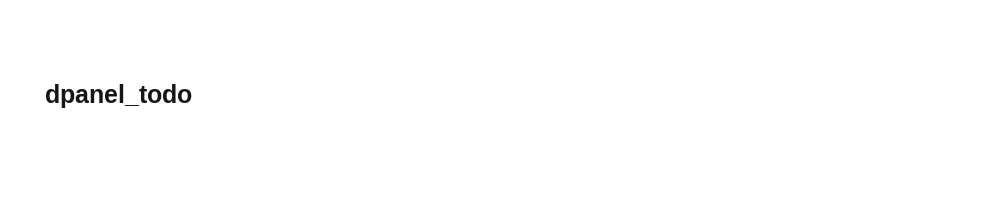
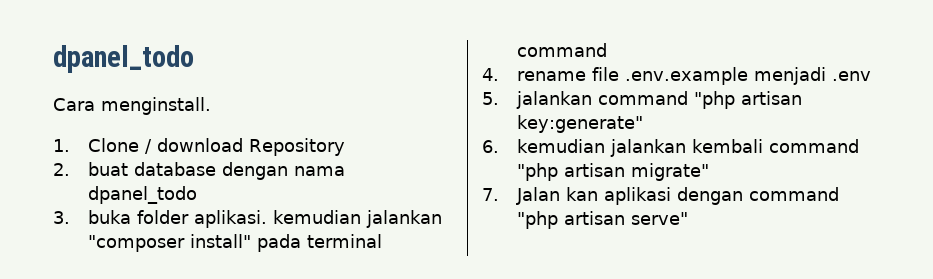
[45,84,192,108] dpanel_todo -> [53,45,194,73] [53,97,211,115] [53,138,345,156] [53,162,345,180] [87,186,197,204] [53,210,442,228] [87,234,382,252] [516,43,607,57] [482,67,871,85] [482,91,802,109] [516,115,643,133] [482,139,859,157] [516,163,709,181] [482,187,839,205] [516,211,688,229] dpanel_todo // Cara menginstall. // 1. Clone / download Repository // 2. buat database dengan nama dpanel_todo // 3. buka folder aplikasi. kemudian jalankan "composer install" pada terminal command // 4. rename file .env.example menjadi .env // 5. jalankan command "php artisan key:generate" // 6. kemudian jalankan kembali command "php artisan migrate" // 7. Jalan kan aplikasi dengan command "php artisan serve"

